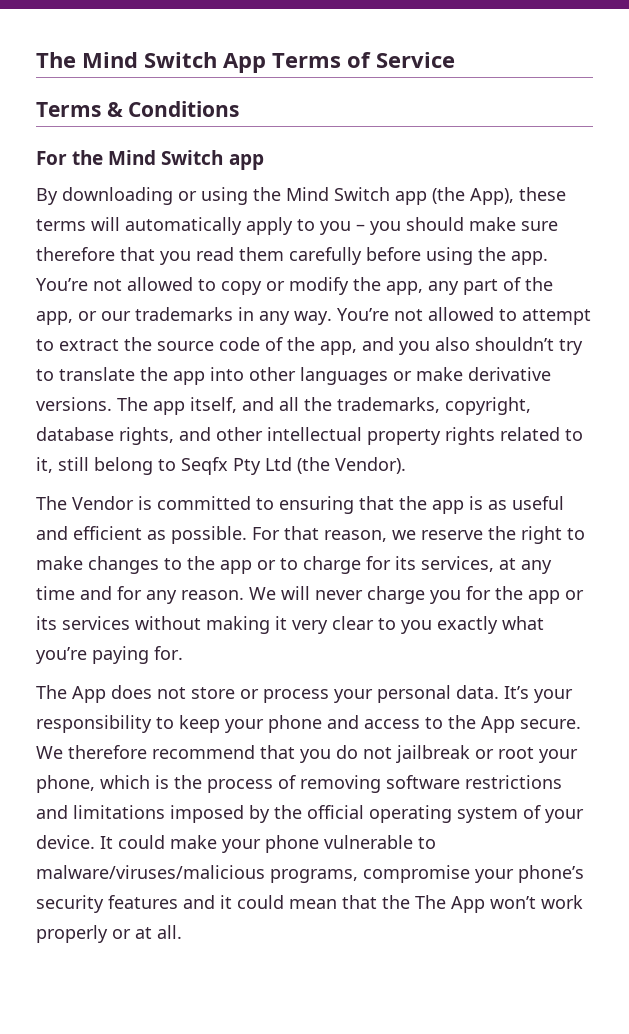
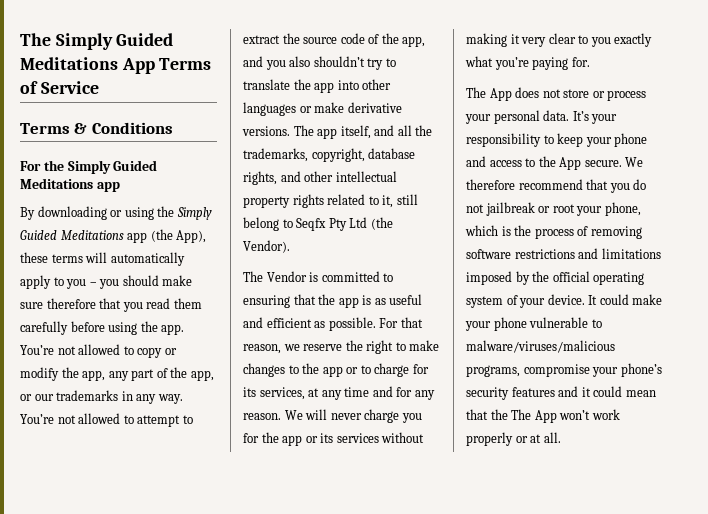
[36,52,217,68] The Mind Switch -> [20,33,174,50] [20,57,118,70] The Simply Guided Meditations
[108,150,224,165] Mind Switch -> [67,160,158,174] [20,178,93,189] Simply Guided Meditations
[286,187,390,201] Mind Switch -> [176,207,212,220] [20,230,124,240] Simply Guided Meditations

